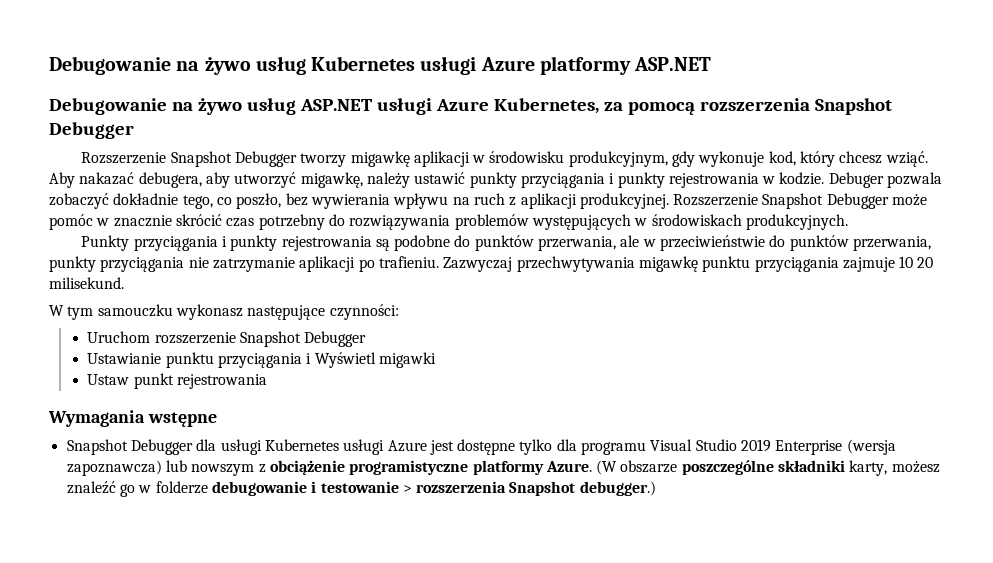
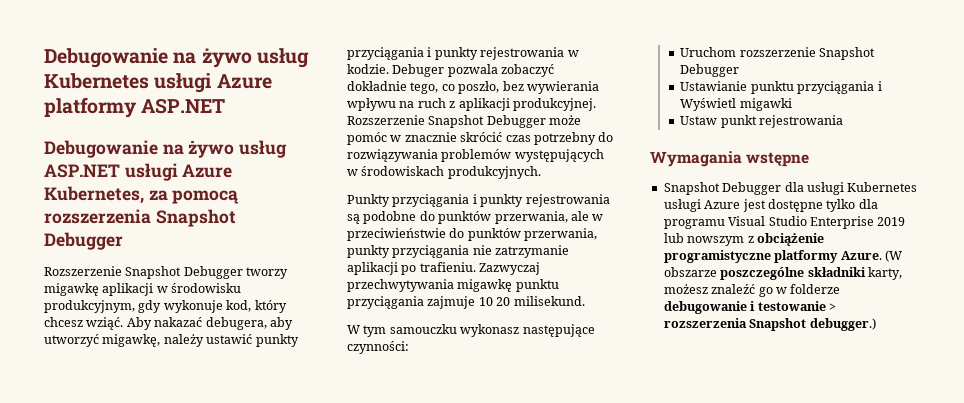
[741,439,896,455] [66,460,162,476] 2019 Enterprise (wersja zapoznawcza) -> [809,216,906,229] Enterprise 2019

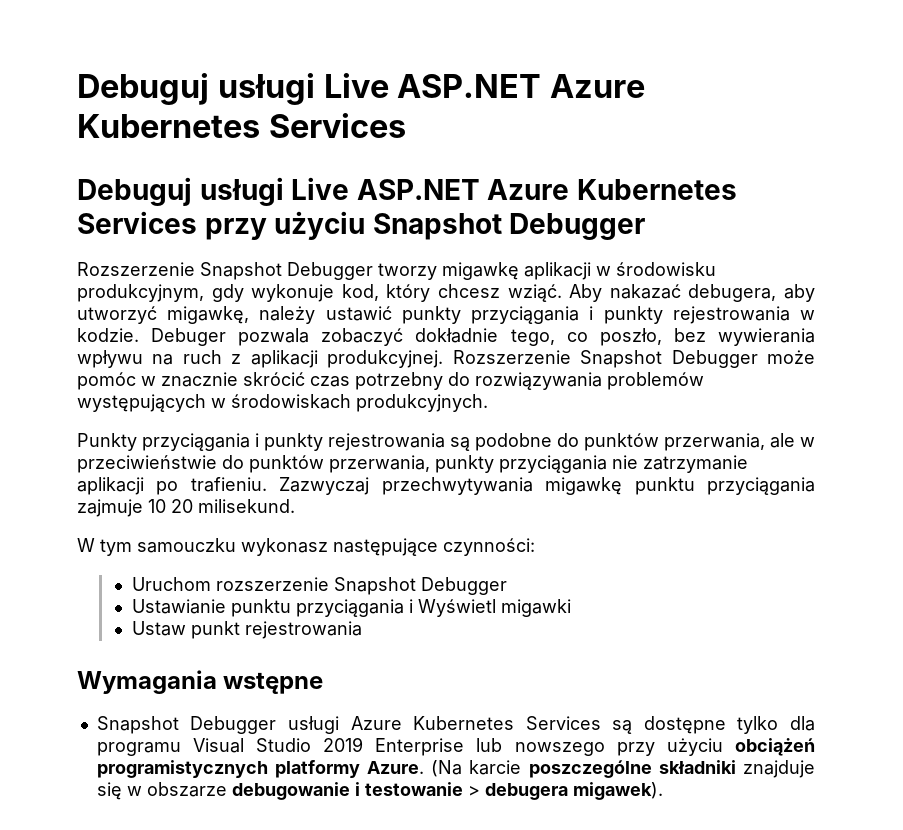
[44,48,309,68] [44,73,272,93] [44,97,226,118] [44,140,288,158] [44,163,233,181] [44,186,240,204] [44,209,151,224] Debugowanie na żywo usług Kubernetes usługi Azure platformy ASP.NET // Debugowanie na żywo usług ASP.NET usługi Azure Kubernetes, za pomocą rozszerzenia -> [77,73,646,105] [77,113,406,138] [77,177,737,206] [77,211,366,240] Debuguj usługi Live ASP.NET Azure Kubernetes Services // Debuguj usługi Live ASP.NET Azure Kubernetes Services przy użyciu
[784,182,918,195] [663,199,766,212] dla usługi Kubernetes usługi Azure jest -> [287,716,633,734] usługi Azure Kubernetes Services są
[809,216,906,229] [663,233,824,246] [663,250,902,263] [663,267,902,280] [663,284,841,297] Enterprise 2019 lub nowszym z obciążenie programistyczne platformy Azure. (W obszarze poszczególne składniki karty, możesz znaleźć go w folderze -> [323,737,815,756] [96,760,815,778] [96,782,227,800] 2019 Enterprise lub nowszego przy użyciu obciążeń programistycznych platformy Azure. (Na karcie poszczególne składniki znajduje się w obszarze
[663,318,876,331] rozszerzenia Snapshot debugger.) -> [484,782,663,800] debugera migawek).

